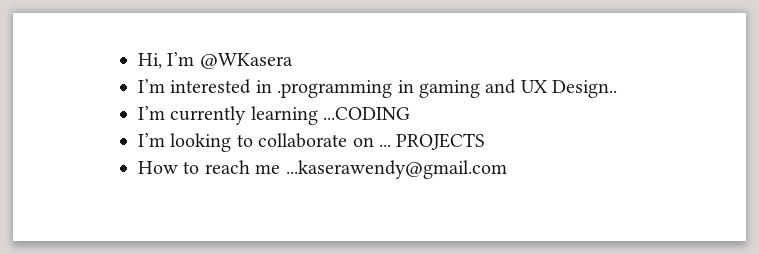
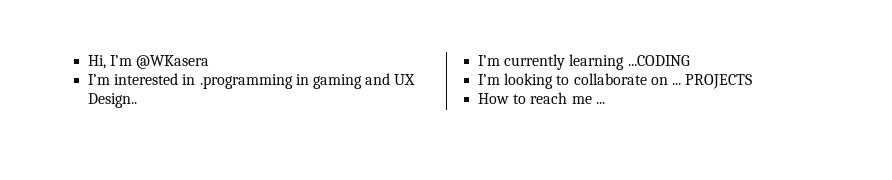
[285,160,507,179] ...kaserawendy@gmail.com -> [595,102,605,104] ...

